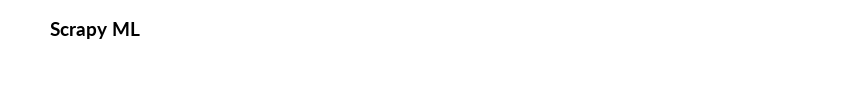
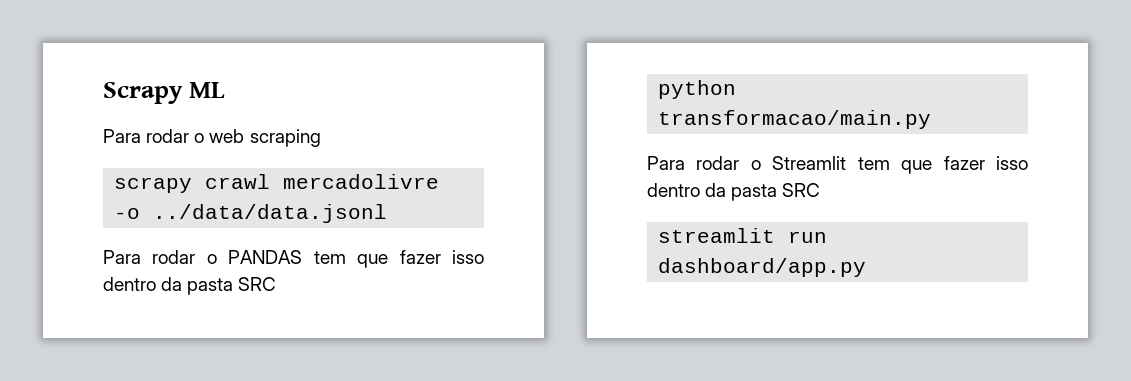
(140, 29) none -> [103,129,321,147] [114,174,440,193] [114,204,388,223] [103,250,484,268] [103,277,277,295] [658,80,737,99] [658,110,932,129] [647,156,1028,174] [647,183,821,201] [658,228,828,243] [658,258,867,277] // Para rodar o web scraping // scrapy crawl mercadolivre -o ../data/data.jsonl // Para rodar o PANDAS tem que fazer isso dentro da pasta SRC // python transformacao/main.py // Para rodar o Streamlit tem que fazer isso dentro da pasta SRC // streamlit run dashboard/app.py

